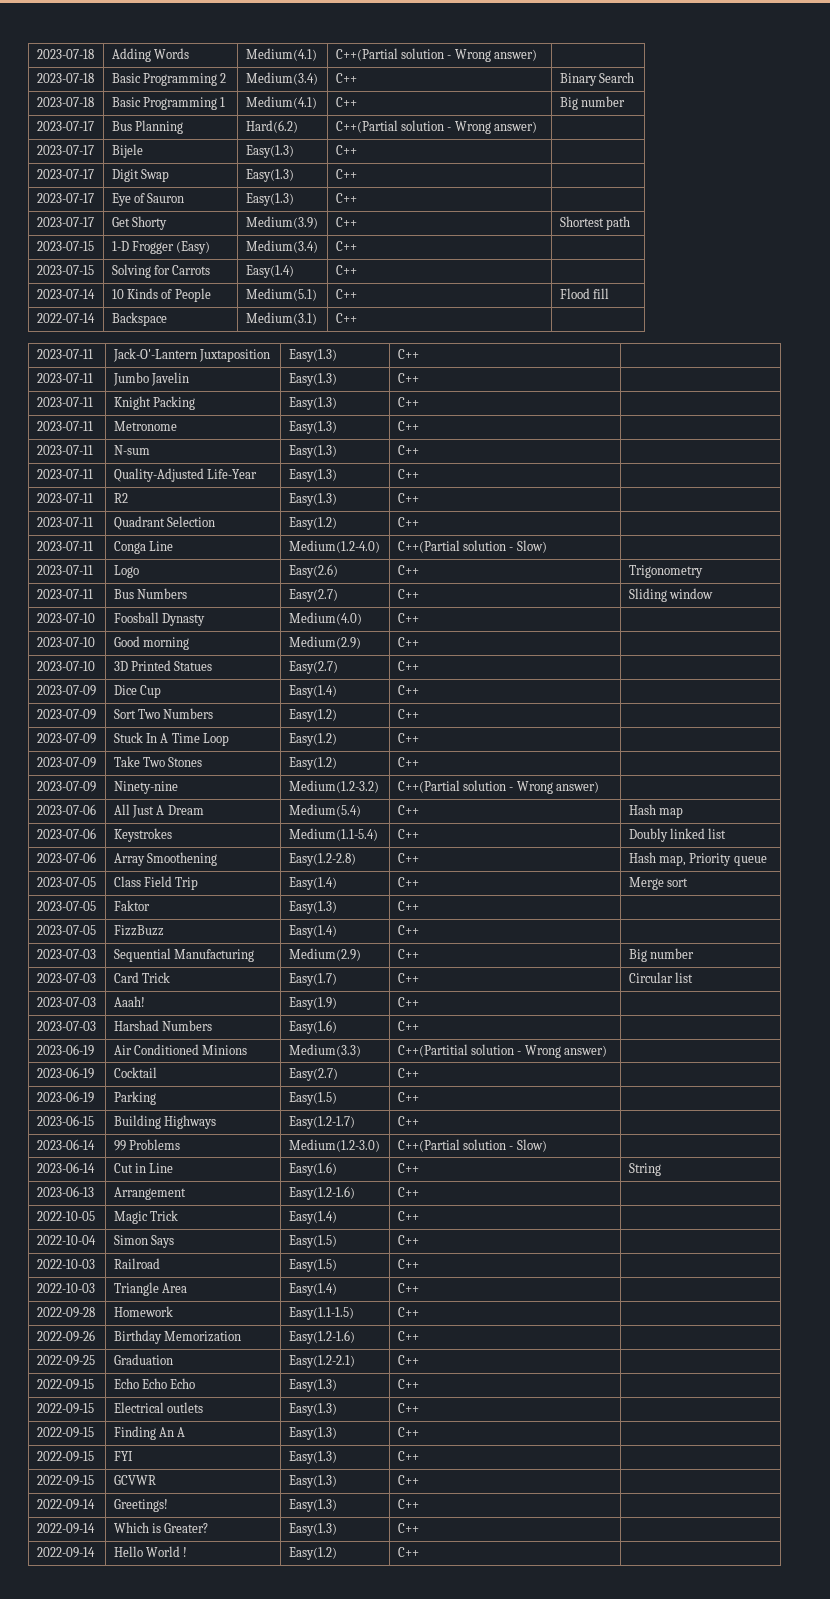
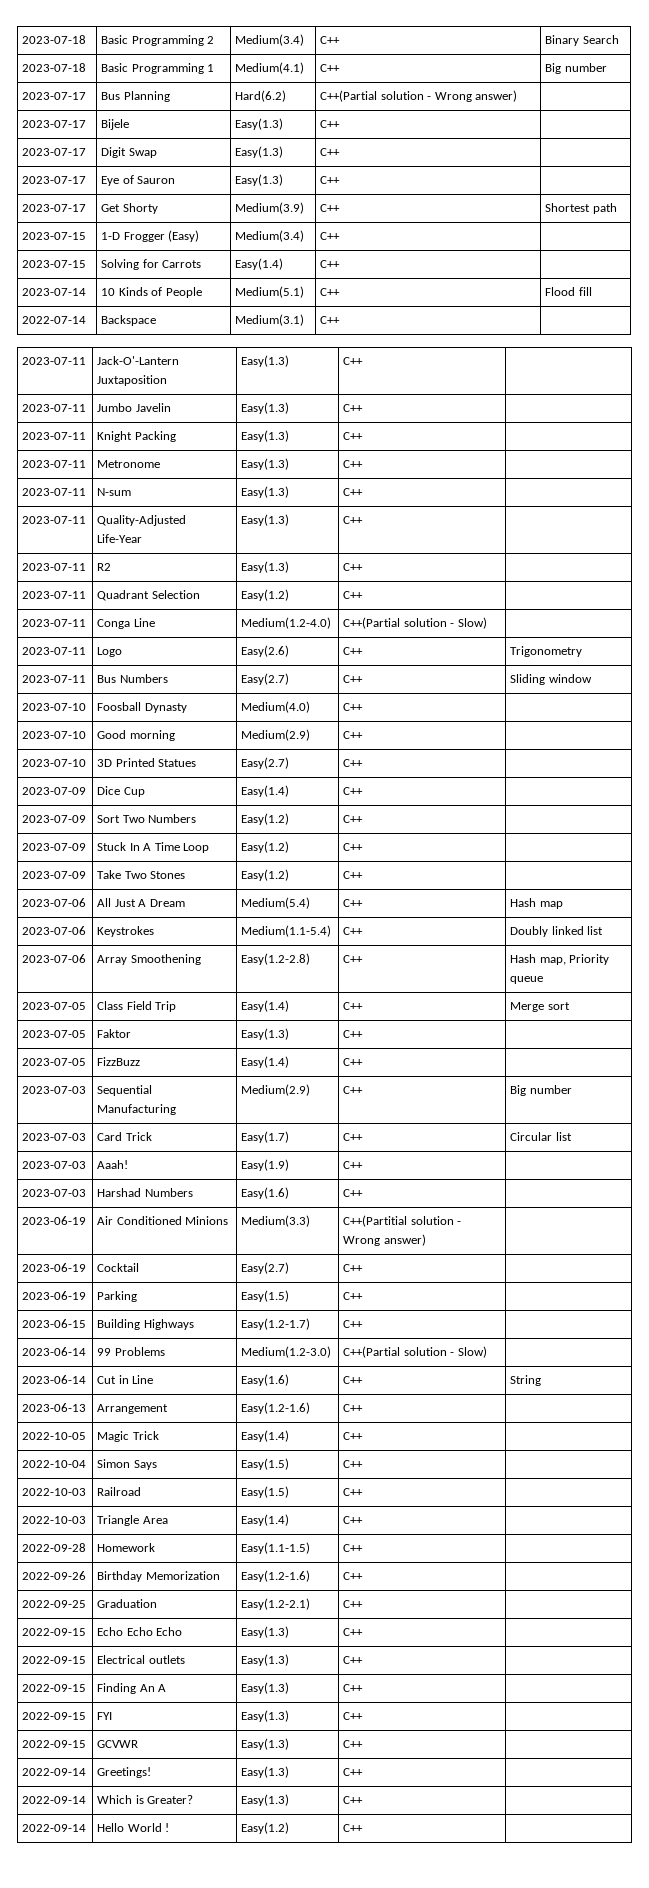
[36,49,94,59] [111,48,189,62] [245,48,317,61] [335,48,538,62] [36,73,94,83] 2023-07-18 | Adding Words | Medium(4.1) | C++(Partial solution - Wrong answer) | // 2023-07-18 -> [22,35,87,44] 2023-07-18
[36,781,96,792] [113,781,178,794] [288,780,379,793] [397,780,600,794] // 2023-07-09 | Ninety-nine | Medium(1.2-3.2) | C++(Partial solution - Wrong answer) | -> (364, 875) none

